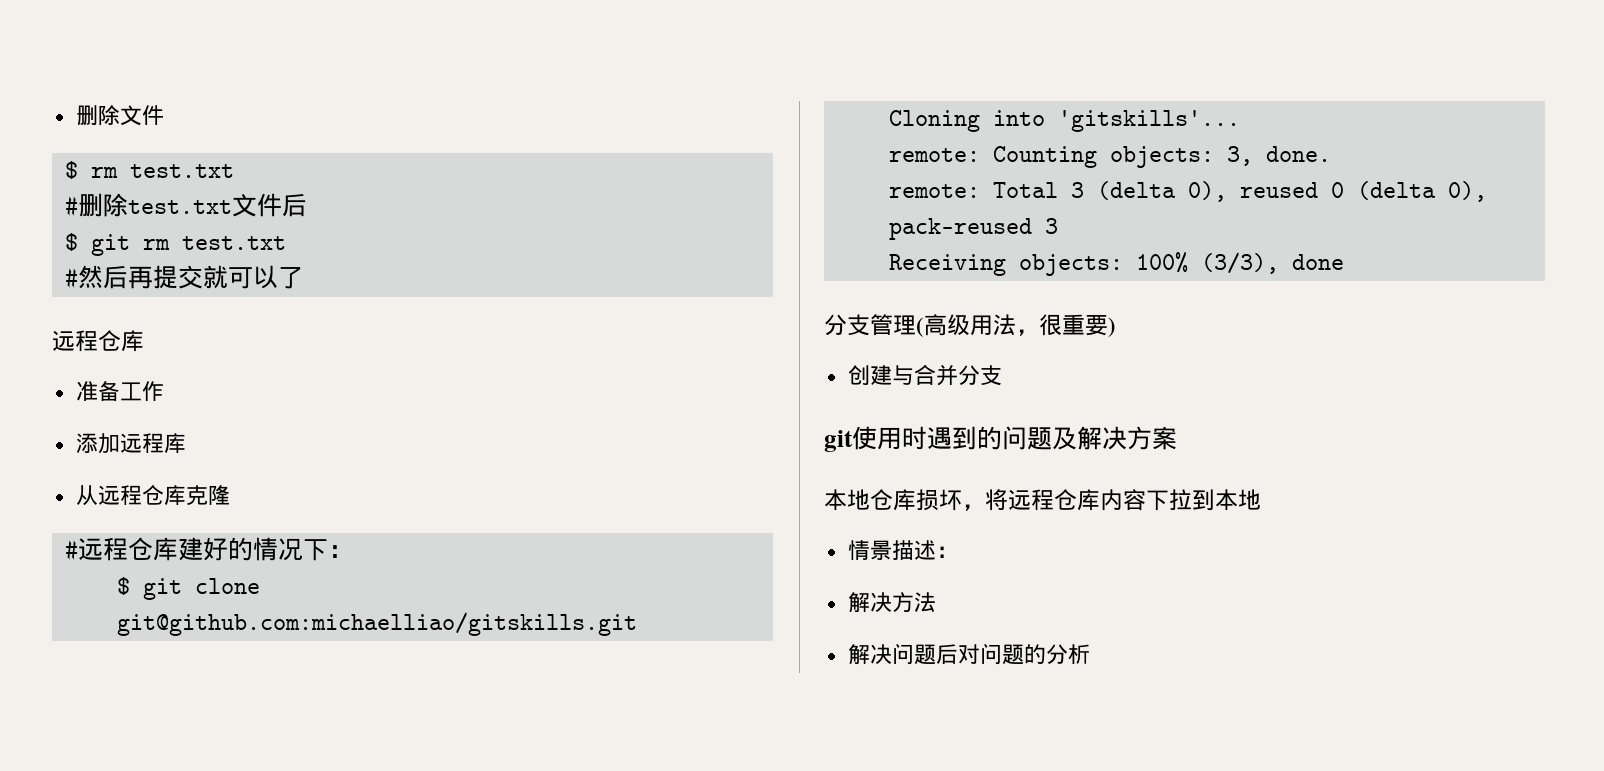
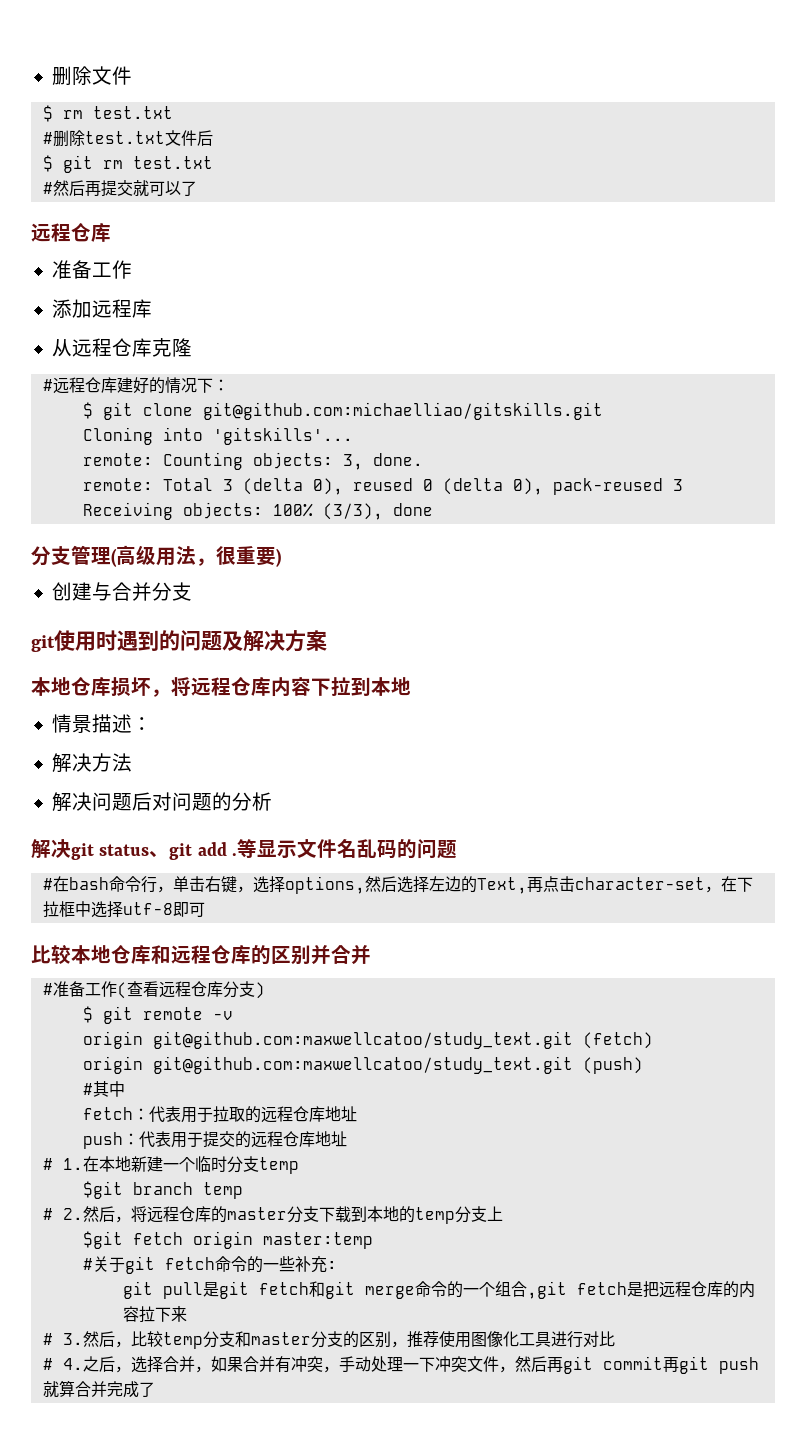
(1090, 654) none -> [31,839,457,860] [42,876,753,894] [42,901,205,918] [31,944,371,965] [42,981,265,999] [82,1006,233,1024] [82,1031,653,1049] [82,1056,643,1074] [82,1081,125,1097] [82,1106,357,1123] [82,1131,347,1149] [42,1156,299,1174] [82,1181,243,1199] [42,1206,503,1224] [82,1231,373,1249] [82,1256,337,1274] [122,1281,755,1299] [122,1306,187,1323] [42,1331,615,1349] [42,1356,759,1374] [42,1380,155,1398] // 解决git status、git add .等显示文件名乱码的问题 // #在bash命令行，单击右键，选择options,然后选择左边的Text,再点击character-set，在下拉框中选择utf-8即可 // 比较本地仓库和远程仓库的区别并合并 // #准备工作(查看远程仓库分支) // $ git remote -v // origin git@github.com:maxwellcatoo/study_text.git (fetch) // origin git@github.com:maxwellcatoo/study_text.git (push) // #其中 // fetch：代表用于拉取的远程仓库地址 // push：代表用于提交的远程仓库地址 // # 1.在本地新建一个临时分支temp // $git branch temp // # 2.然后，将远程仓库的master分支下载到本地的temp分支上 // $git fetch origin master:temp // #关于git fetch命令的一些补充: // git pull是git fetch和git merge命令的一个组合,git fetch是把远程仓库的内容拉下来 // # 3.然后，比较temp分支和master分支的区别，推荐使用图像化工具进行对比 // # 4.之后，选择合并，如果合并有冲突，手动处理一下冲突文件，然后再git commit再git push就算合并完成了

